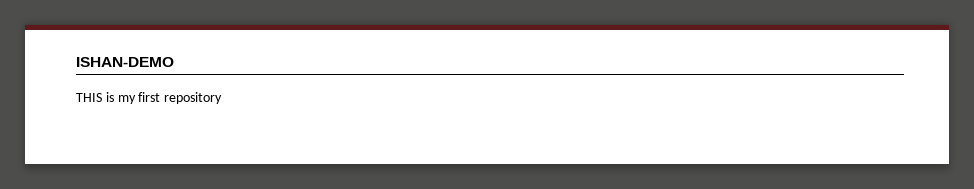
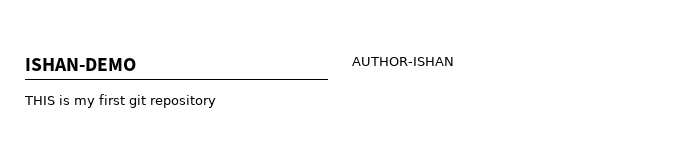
(161, 97) none -> [129,95,146,108] git
(223, 98) none -> [352,57,454,66] // AUTHOR-ISHAN

